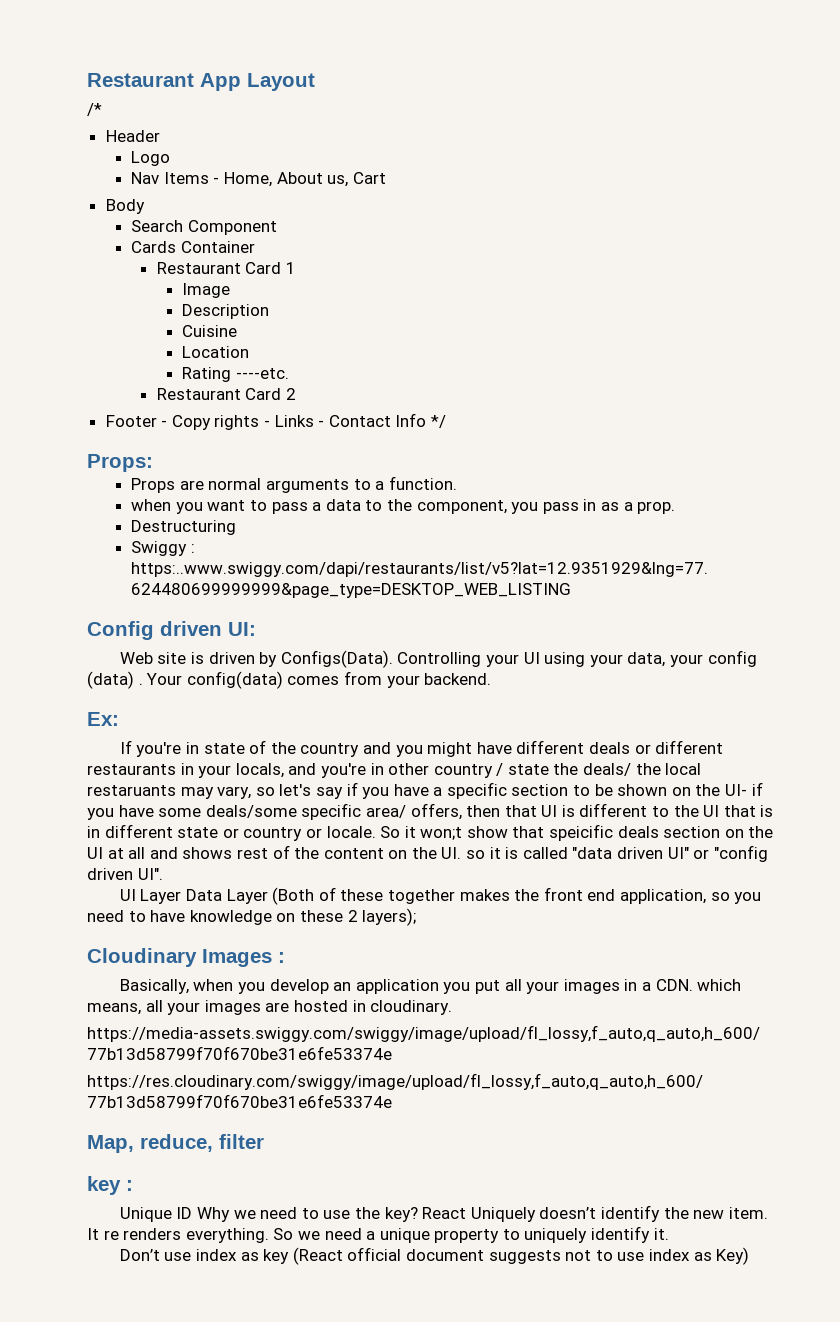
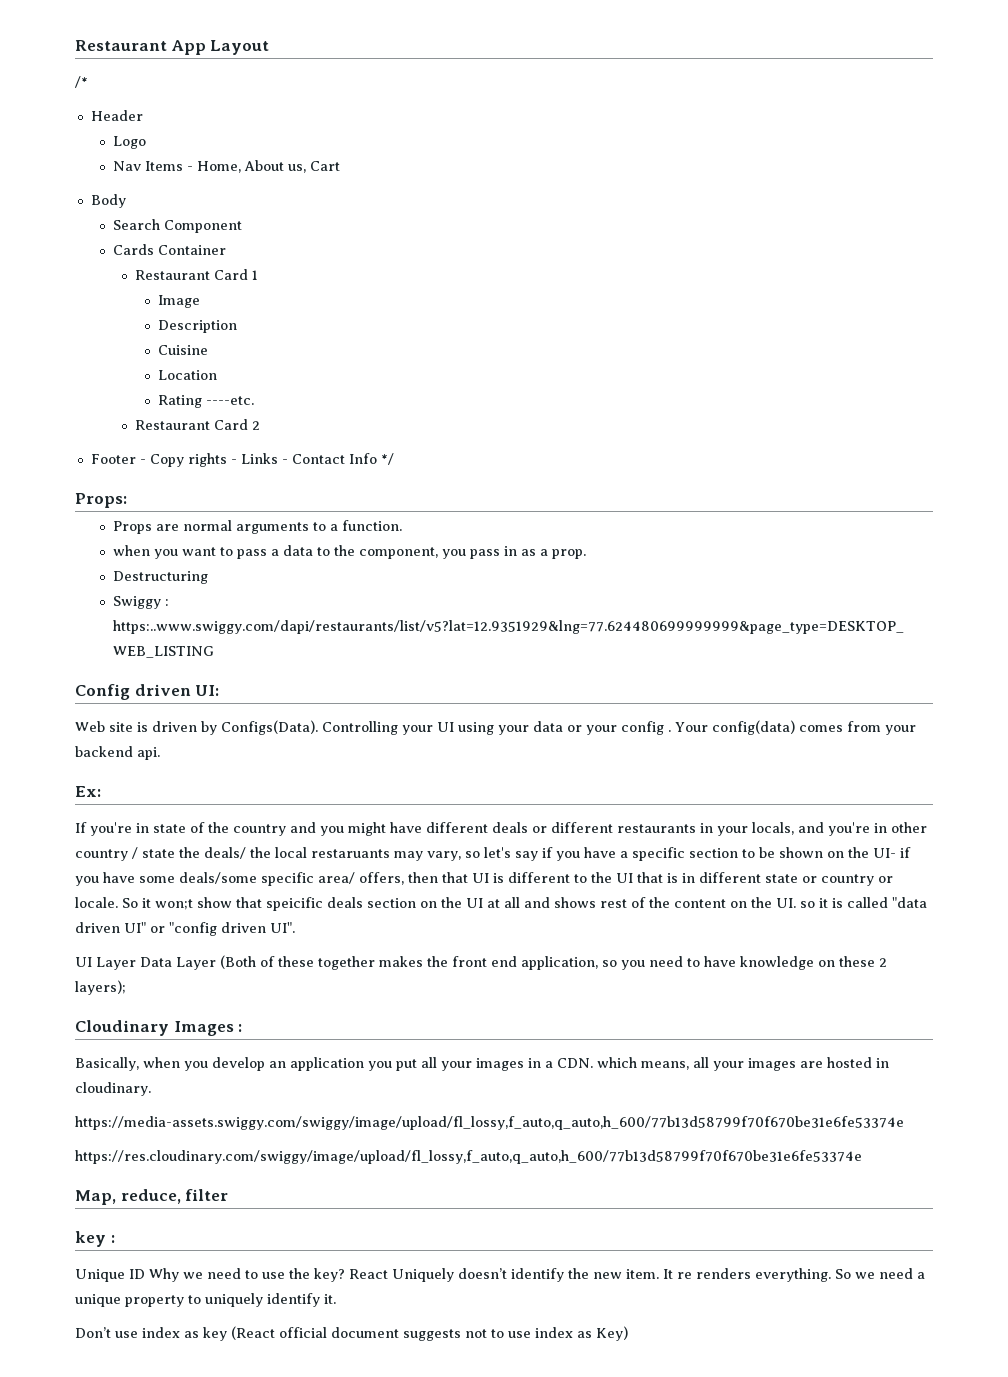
[627,652,666,667] data, -> [533,721,582,732] data or
[87,671,134,689] (data) -> (664, 728) none
[424,673,492,685] backend. -> [75,746,160,760] backend api.

